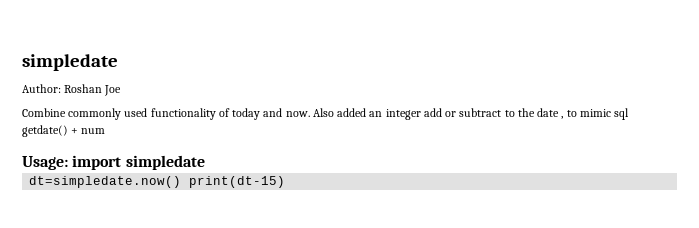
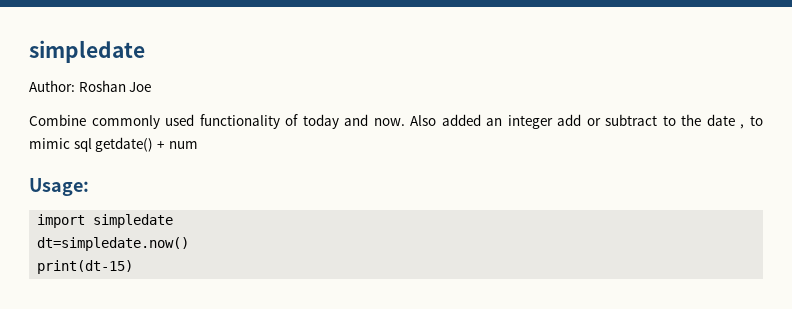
(68, 163) none -> (89, 187) //
(182, 182) none -> (190, 244) //

